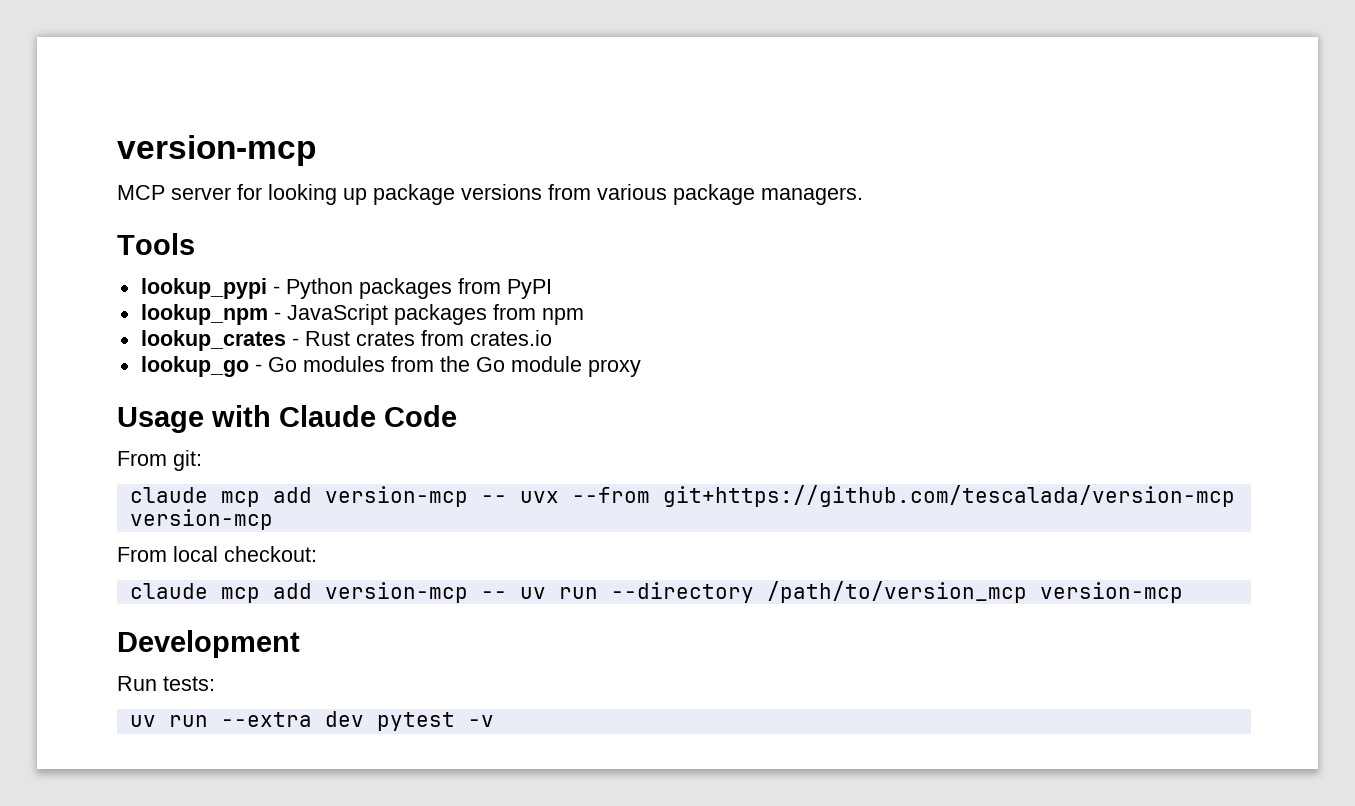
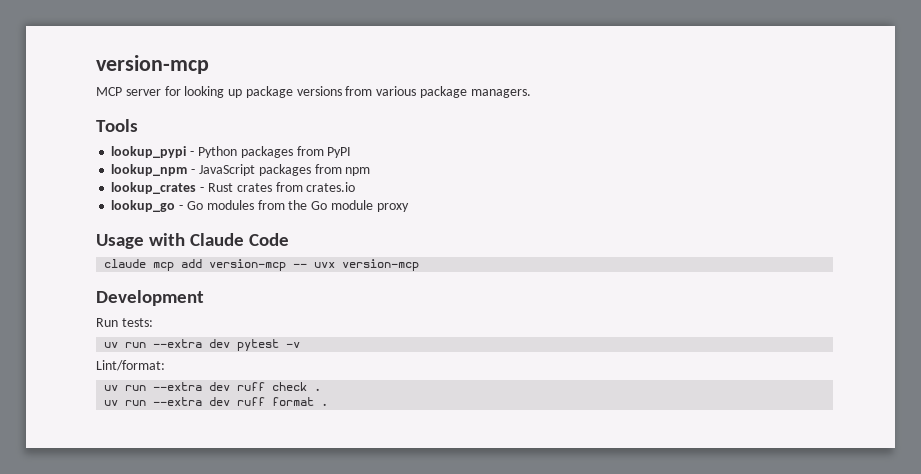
[117,450,202,471] // From git: -> (290, 239) none
[571,485,1235,507] [129,509,273,530] [117,546,317,562] [129,581,1027,603] --from git+https://github.com/tescalada/version-mcp version-mcp // From local checkout: // claude mcp add version-mcp -- uv run --directory /path/to/version_mcp -> (336, 265) none
(494, 721) none -> [96,360,165,371] [104,382,322,391] [104,397,329,406] // Lint/format: // uv run --extra dev ruff check . // uv run --extra dev ruff format .

